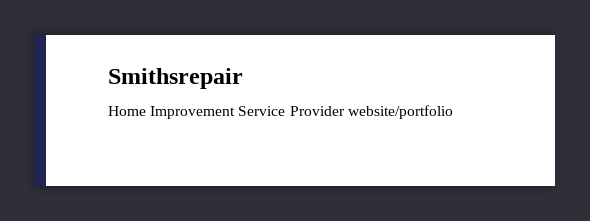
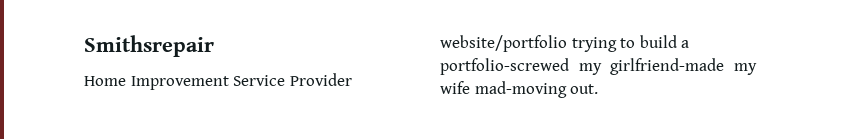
(453, 112) none -> [571,35,690,52] [440,58,757,75] [440,81,599,98] trying to build a portfolio-screwed my girlfriend-made my wife mad-moving out.

